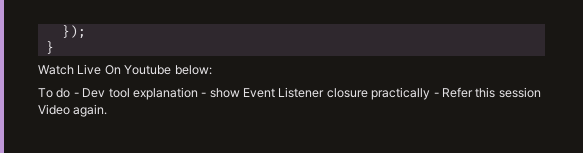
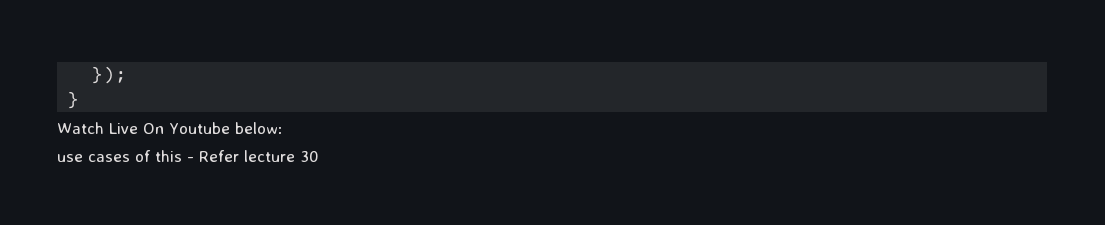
[38,87,541,100] [38,104,108,117] To do - Dev tool explanation - show Event Listener closure practically - Refer this session Video again. -> [57,150,319,162] use cases of this - Refer lecture 30

